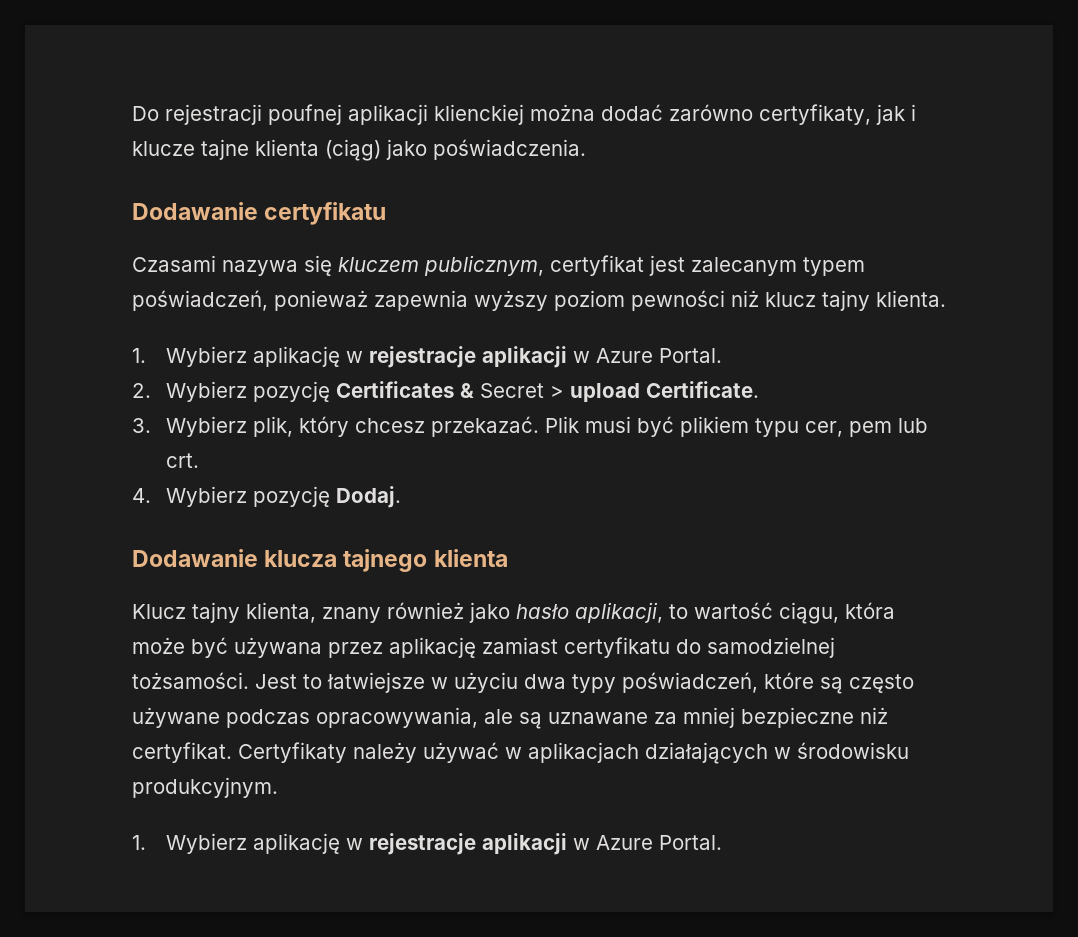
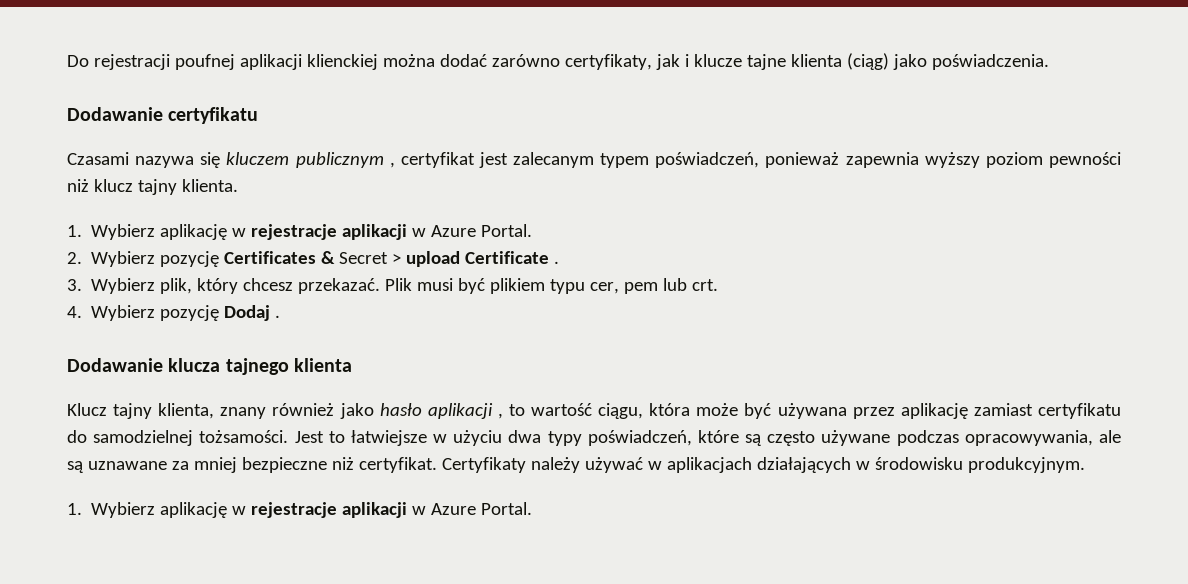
[424,255,544,276] publicznym, -> [295,152,395,168] publicznym ,
[645,381,759,398] Certificate. -> [465,251,560,264] Certificate .
[335,486,401,508] Dodaj. -> [224,305,281,321] Dodaj .
[575,602,663,623] aplikacji, -> [427,403,503,419] aplikacji ,

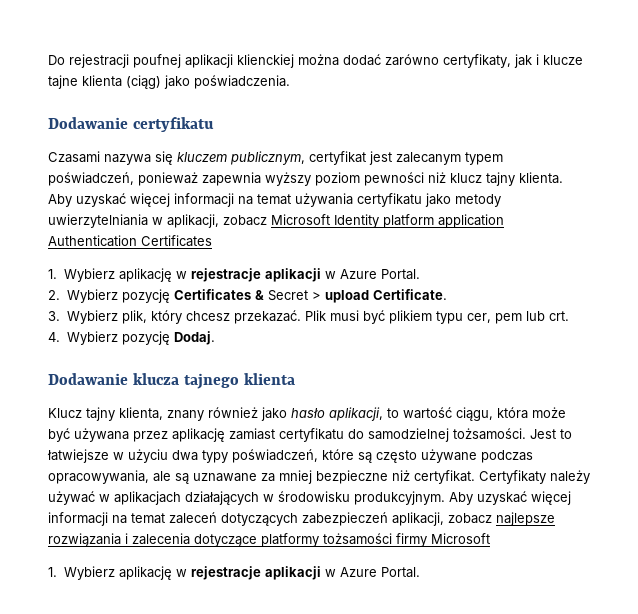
[295,152,395,168] publicznym , -> [230,151,305,165] publicznym,
(238, 185) none -> [48,193,501,207] [48,214,504,228] [48,235,212,247] Aby uzyskać więcej informacji na temat używania certyfikatu jako metody uwierzytelniania w aplikacji, zobacz Microsoft Identity platform application Authentication Certificates
[465,251,560,264] Certificate . -> [372,289,447,300] Certificate.
[224,305,281,321] Dodaj . -> [173,331,215,345] Dodaj.
[427,403,503,419] aplikacji , -> [329,407,383,421] aplikacji,
(1085, 465) none -> [449,491,571,505] [48,512,555,526] [48,533,490,547] Aby uzyskać więcej informacji na temat zaleceń dotyczących zabezpieczeń aplikacji, zobacz najlepsze rozwiązania i zalecenia dotyczące platformy tożsamości firmy Microsoft

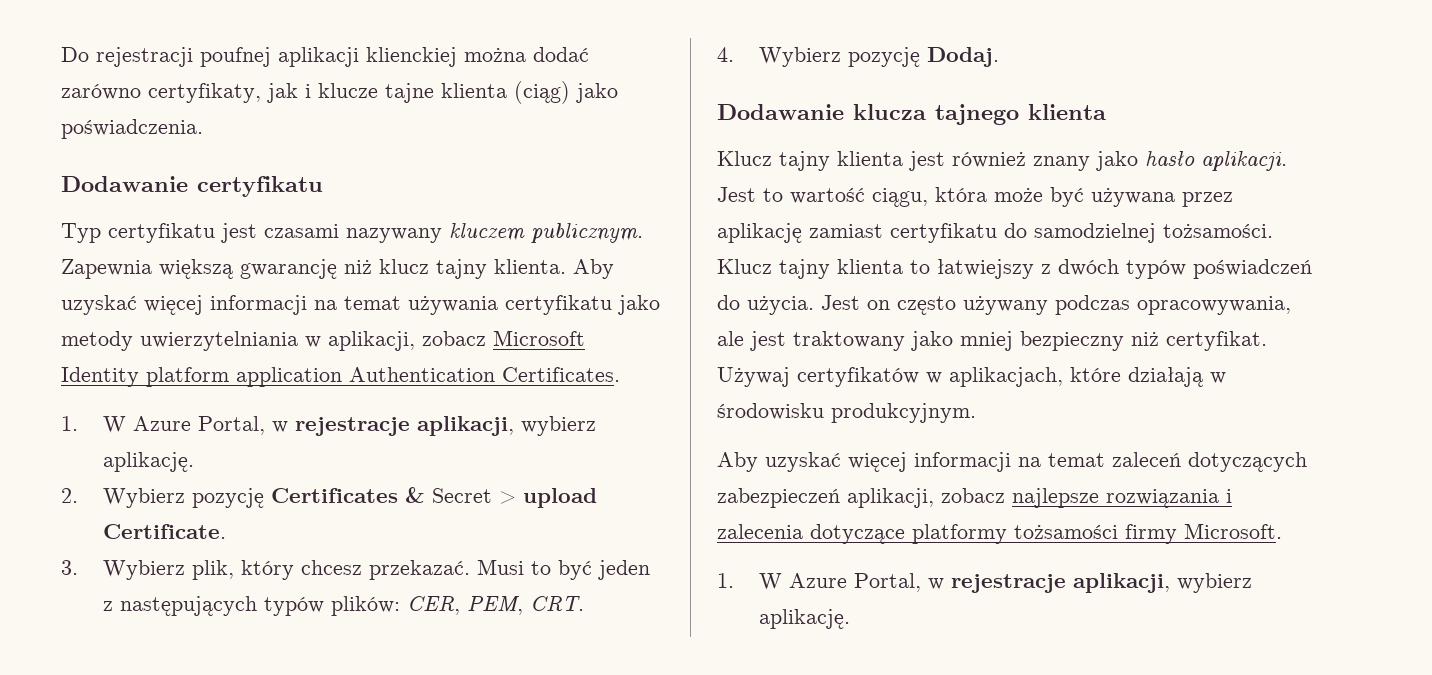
[48,151,503,165] [48,172,424,186] Czasami nazywa się kluczem publicznym, certyfikat jest zalecanym typem poświadczeń, ponieważ zapewnia wyższy poziom pewności -> [61,223,643,243] [61,259,337,279] Typ certyfikatu jest czasami nazywany kluczem publicznym. Zapewnia większą gwarancję
[141,235,212,247] [48,268,420,282] Certificates // 1. Wybierz aplikację w rejestracje aplikacji w Azure Portal. -> [502,367,620,382] [61,416,597,436] [103,452,195,472] Certificates. // 1. W Azure Portal, w rejestracje aplikacji, wybierz aplikację.
[304,310,569,324] Plik musi być plikiem typu cer, pem lub crt. -> [477,559,651,580] [103,596,585,616] Musi to być jeden z następujących typów plików: CER, PEM, CRT.
[119,407,383,421] klienta, znany również jako hasło aplikacji, -> [837,151,1287,171] [717,187,756,202] klienta jest również znany jako hasło aplikacji. Jest
[530,429,572,439] [47,449,533,463] [48,470,590,484] [48,491,259,505] Jest to łatwiejsze w użyciu dwa typy poświadczeń, które są często używane podczas opracowywania, ale są uznawane za mniej bezpieczne niż certyfikat. Certyfikaty należy używać w aplikacjach działających -> [717,259,1312,279] [717,295,1291,315] [717,331,1267,351] [717,367,1203,387] Klucz tajny klienta to łatwiejszy z dwóch typów poświadczeń do użycia. Jest on często używany podczas opracowywania, ale jest traktowany jako mniej bezpieczny niż certyfikat. Używaj certyfikatów w aplikacjach, które działają
(445, 498) none -> (976, 413) //
[431,533,490,544] [48,566,420,580] Microsoft // 1. Wybierz aplikację w rejestracje aplikacji w Azure Portal. -> [1184,523,1282,539] [717,573,1253,593] [759,609,851,629] Microsoft. // 1. W Azure Portal, w rejestracje aplikacji, wybierz aplikację.

